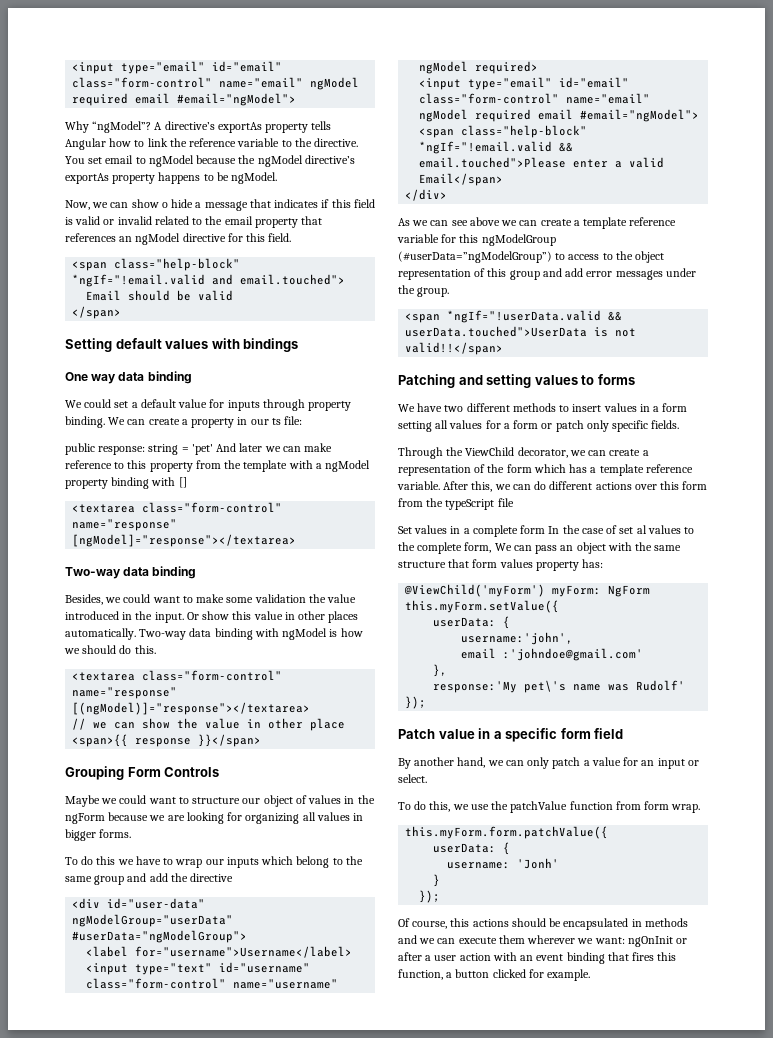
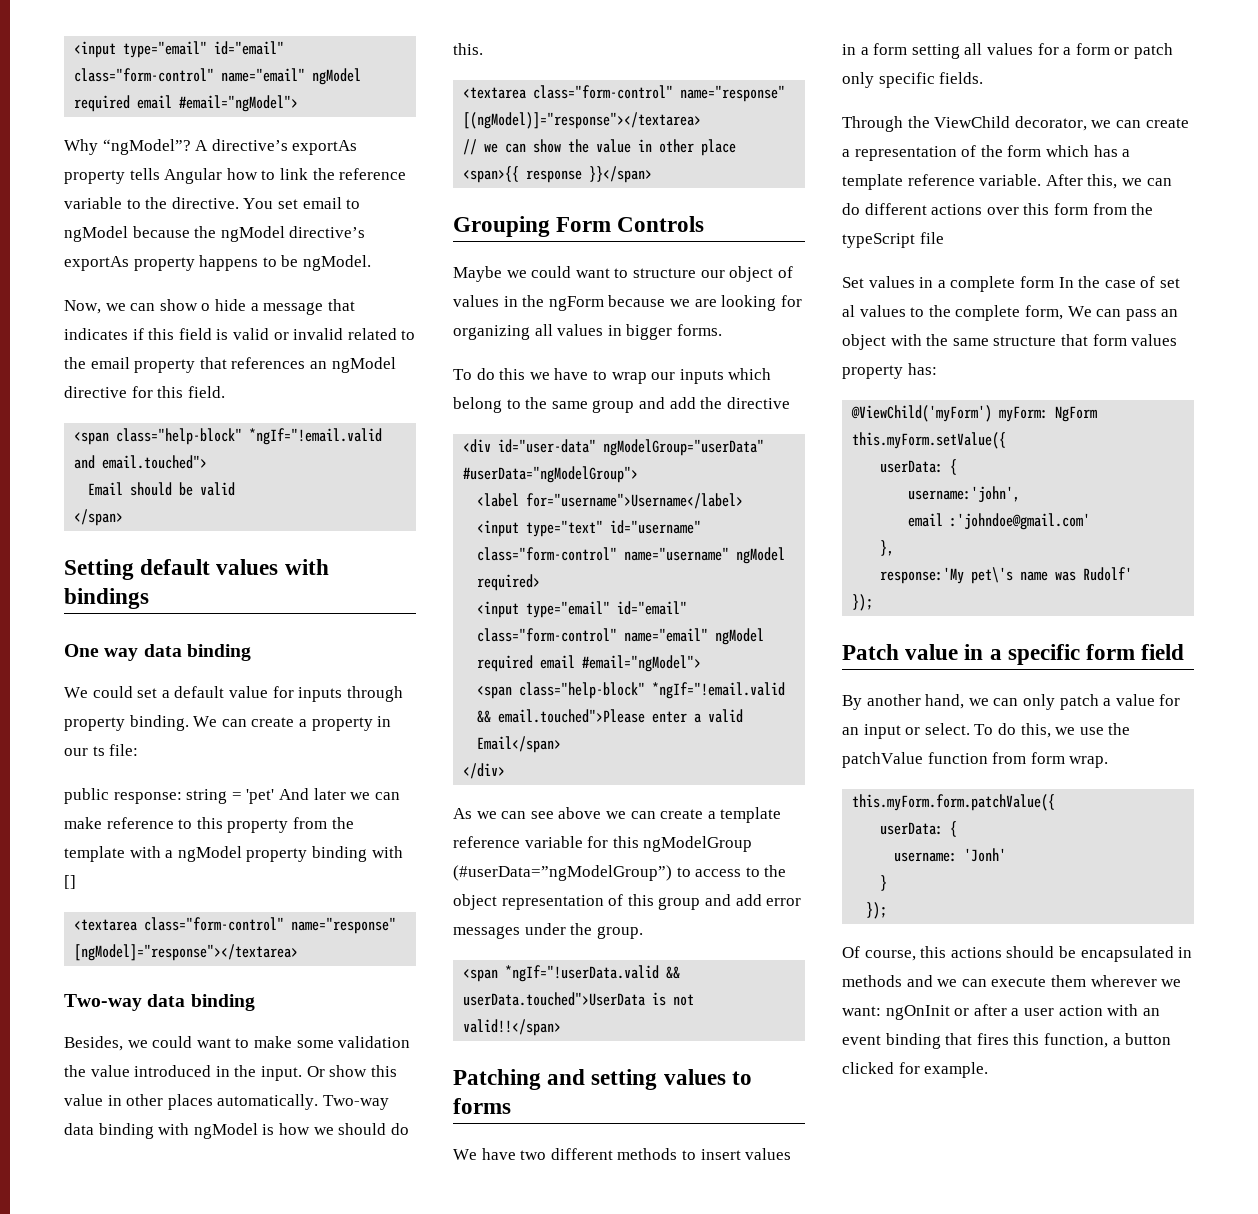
(427, 778) // -> (970, 729) none

